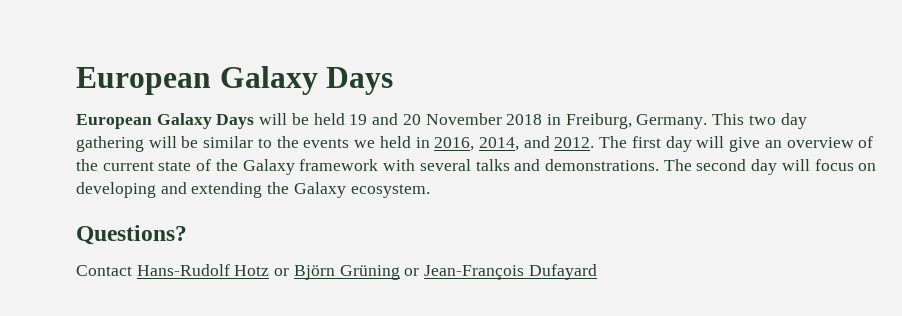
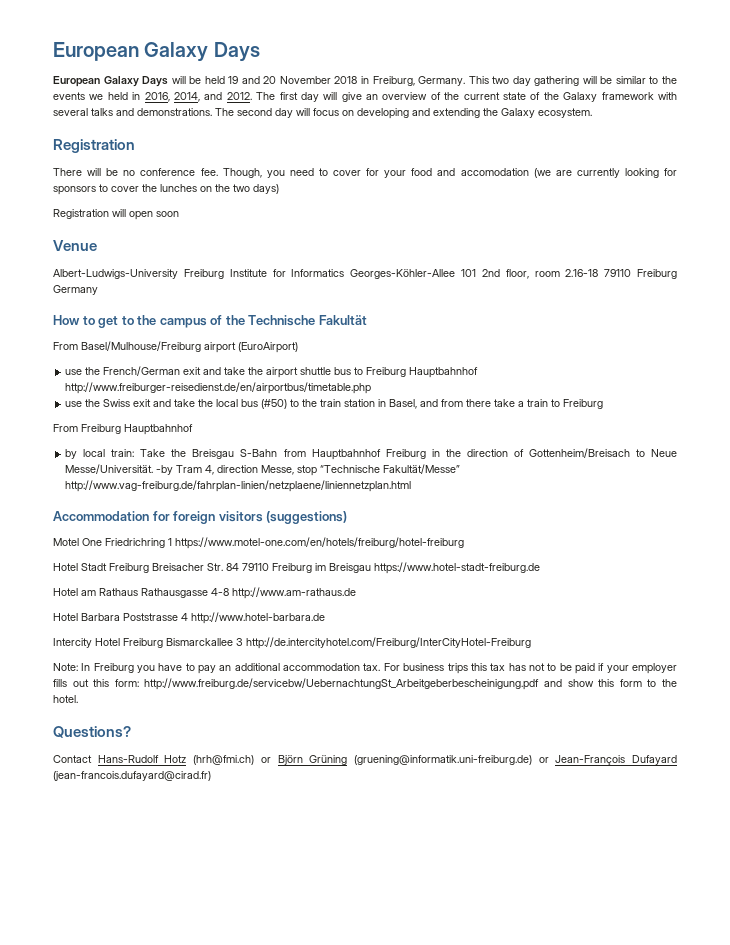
(430, 191) none -> [53,139,135,153] [53,168,678,178] [53,184,279,195] [53,209,179,220] [53,240,97,251] [53,269,677,279] [53,285,98,295] [53,315,367,328] [53,341,298,353] [65,366,479,378] [65,382,372,394] [65,399,604,409] [53,424,193,435] [65,448,677,460] [65,464,461,476] [65,480,412,492] [53,511,348,524] [53,537,464,549] [53,562,540,574] [53,587,356,599] [53,612,325,624] [53,637,531,649] [53,663,677,674] [53,678,678,690] [53,695,78,703] // Registration // There will be no conference fee. Though, you need to cover for your food and accomodation (we are currently looking for sponsors to cover the lunches on the two days) // Registration will open soon // Venue // Albert-Ludwigs-University Freiburg Institute for Informatics Georges-Köhler-Allee 101 2nd floor, room 2.16-18 79110 Freiburg Germany // How to get to the campus of the Technische Fakultät // From Basel/Mulhouse/Freiburg airport (EuroAirport) // use the French/German exit and take the airport shuttle bus to Freiburg Hauptbahnhof http://www.freiburger-reisedienst.de/en/airportbus/timetable.php // use the Swiss exit and take the local bus (#50) to the train station in Basel, and from there take a train to Freiburg // From Freiburg Hauptbahnhof // by local train: Take the Breisgau S-Bahn from Hauptbahnhof Freiburg in the direction of Gottenheim/Breisach to Neue Messe/Universität. -by Tram 4, direction Messe, stop “Technische Fakultät/Messe” http://www.vag-freiburg.de/fahrplan-linien/netzplaene/liniennetzplan.html // Accommodation for foreign visitors (suggestions) // Motel One Friedrichring 1 https://www.motel-one.com/en/hotels/freiburg/hotel-freiburg // Hotel Stadt Freiburg Breisacher Str. 84 79110 Freiburg im Breisgau https://www.hotel-stadt-freiburg.de // Hotel am Rathaus Rathausgasse 4-8 http://www.am-rathaus.de // Hotel Barbara Poststrasse 4 http://www.hotel-barbara.de // Intercity Hotel Freiburg Bismarckallee 3 http://de.intercityhotel.com/Freiburg/InterCityHotel-Freiburg // Note: In Freiburg you have to pay an additional accommodation tax. For business trips this tax has not to be paid if your employer fills out this form: http://www.freiburg.de/servicebw/UebernachtungSt_Arbeitgeberbescheinigung.pdf and show this form to the hotel.
(270, 270) none -> [193,755,255,765] (hrh@fmi.ch)
(400, 272) none -> [353,755,532,765] (gruening@informatik.uni-freiburg.de)
(597, 272) none -> [53,771,211,781] (jean-francois.dufayard@cirad.fr)

